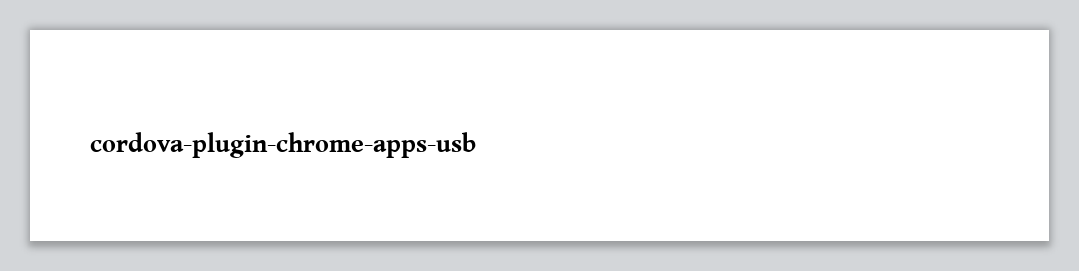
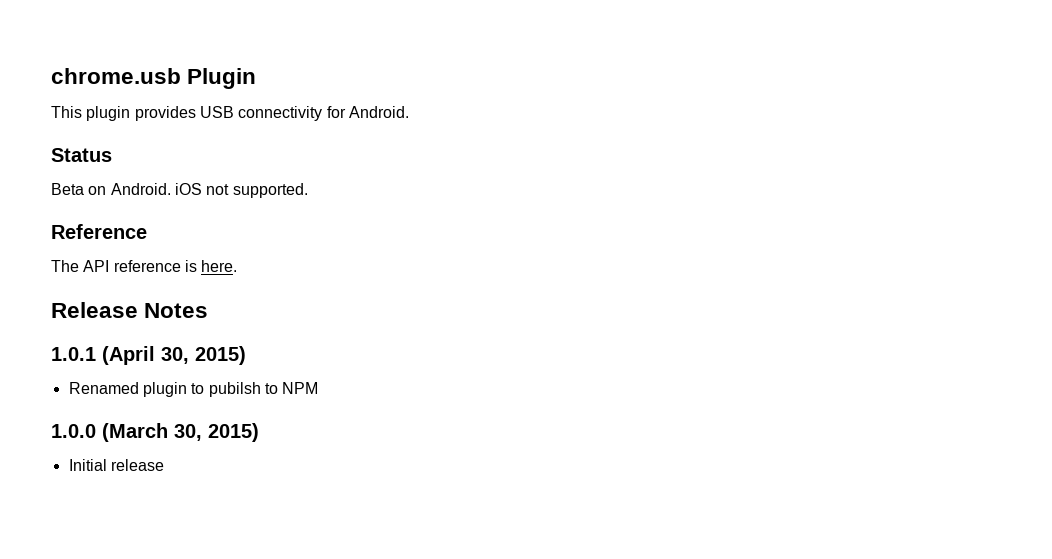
[90,132,476,158] cordova-plugin-chrome-apps-usb -> [51,68,257,89] [51,106,409,121] [51,148,112,162] [51,183,308,198] [51,224,147,239] [51,260,238,272] [51,302,209,318] [51,346,246,365] [68,382,319,397] [51,423,259,442] [68,459,164,471] chrome.usb Plugin // This plugin provides USB connectivity for Android. // Status // Beta on Android. iOS not supported. // Reference // The API reference is here. // Release Notes // 1.0.1 (April 30, 2015) // Renamed plugin to pubilsh to NPM // 1.0.0 (March 30, 2015) // Initial release

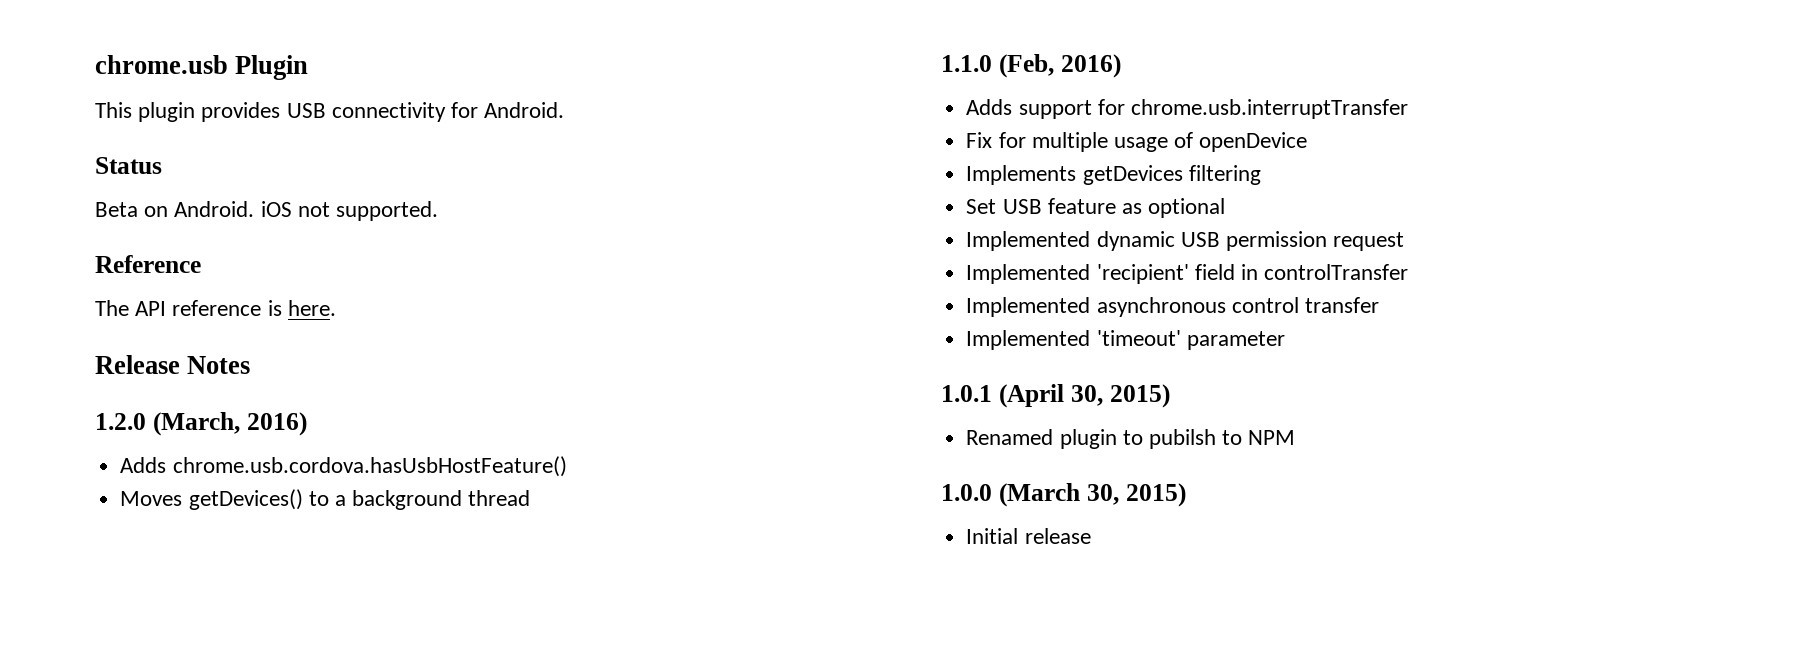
(209, 310) none -> [95,412,307,436] [120,456,567,477] [120,489,531,510] [941,54,1121,78] [966,99,1408,119] [966,132,1308,152] [966,165,1261,185] [966,198,1226,218] [966,231,1405,251] [966,264,1409,284] [966,297,1379,317] [966,330,1285,350] // 1.2.0 (March, 2016) // Adds chrome.usb.cordova.hasUsbHostFeature() // Moves getDevices() to a background thread // 1.1.0 (Feb, 2016) // Adds support for chrome.usb.interruptTransfer // Fix for multiple usage of openDevice // Implements getDevices filtering // Set USB feature as optional // Implemented dynamic USB permission request // Implemented 'recipient' field in controlTransfer // Implemented asynchronous control transfer // Implemented 'timeout' parameter

